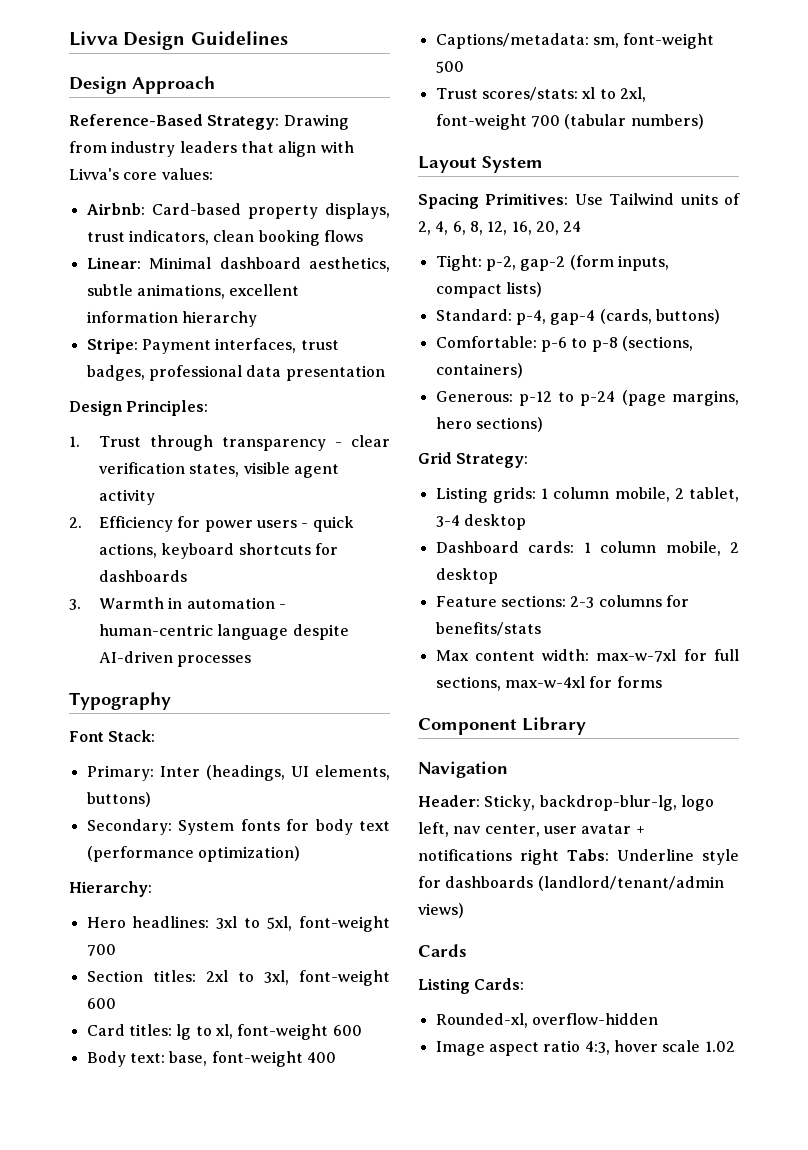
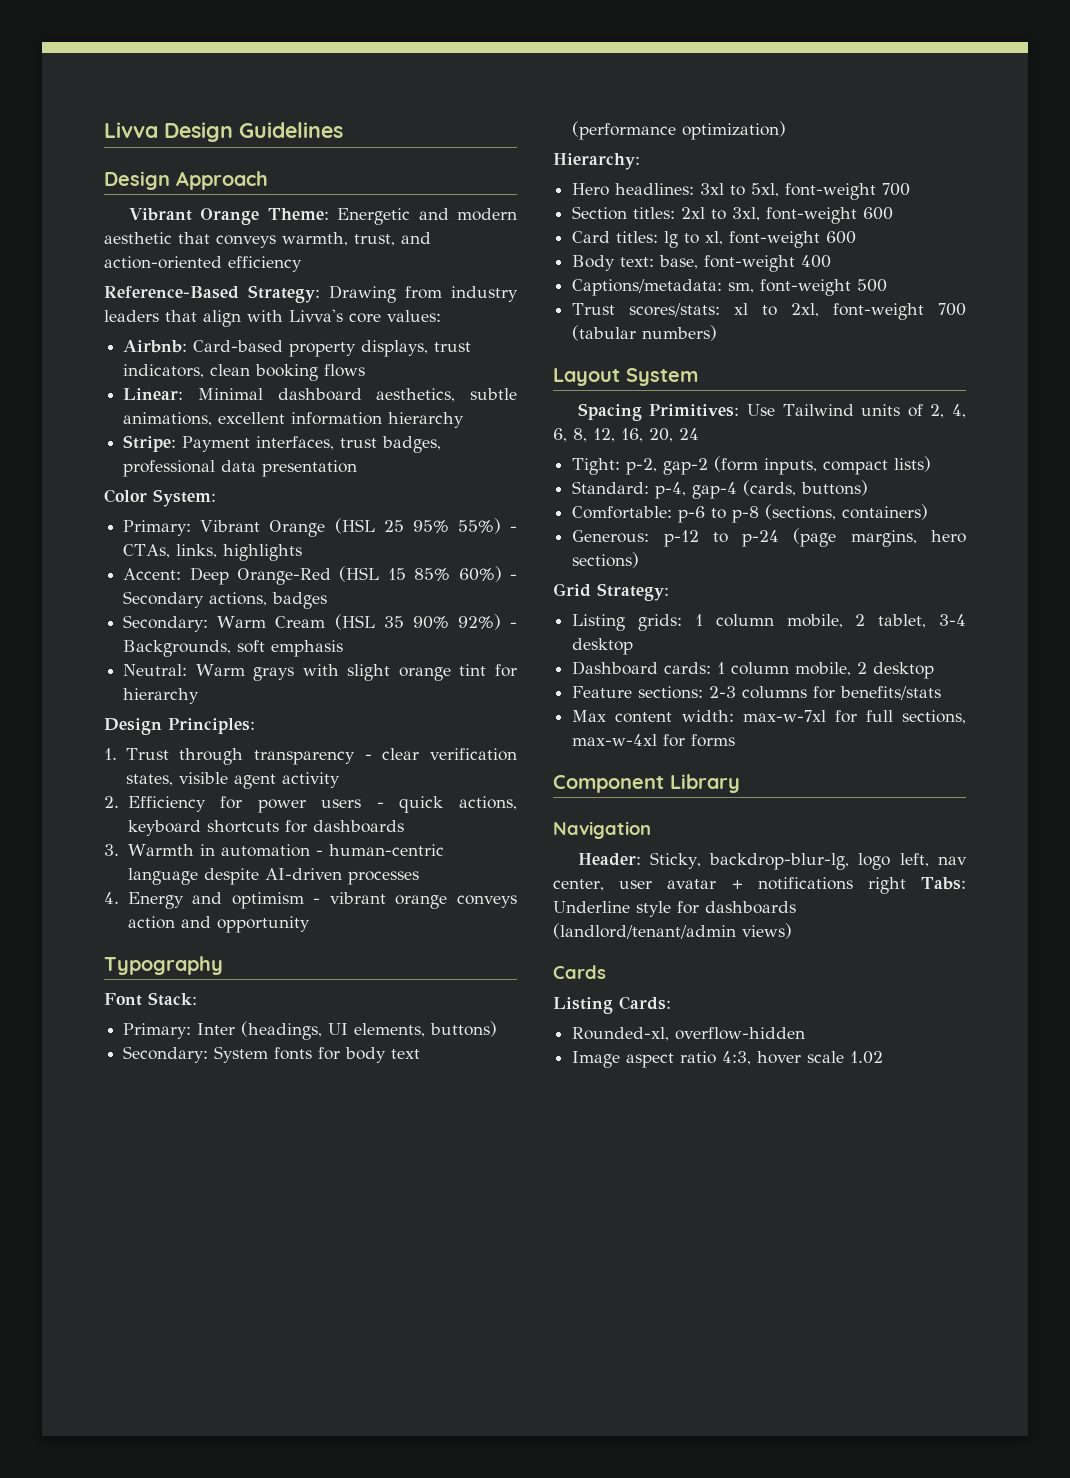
(215, 85) none -> [128,208,517,225] [104,232,431,248] [104,256,302,272] // Vibrant Orange Theme: Energetic and modern aesthetic that conveys warmth, trust, and action-oriented efficiency
(385, 373) none -> [104,489,216,507] [123,518,517,537] [123,544,303,561] [123,566,518,585] [123,591,328,609] [123,614,517,632] [123,640,344,657] [123,664,517,681] [123,688,200,704] // Color System: // Primary: Vibrant Orange (HSL 25 95% 55%) - CTAs, links, highlights // Accent: Deep Orange-Red (HSL 15 85% 60%) - Secondary actions, badges // Secondary: Warm Cream (HSL 35 90% 92%) - Backgrounds, soft emphasis // Neutral: Warm grays with slight orange tint for hierarchy
(252, 661) none -> [104,892,517,909] [127,916,310,933] // 4. Energy and optimism - vibrant orange conveys action and opportunity

